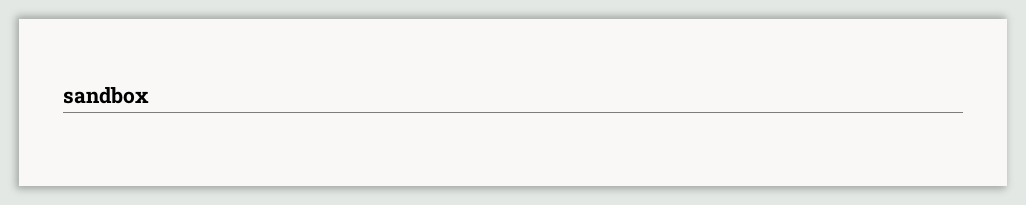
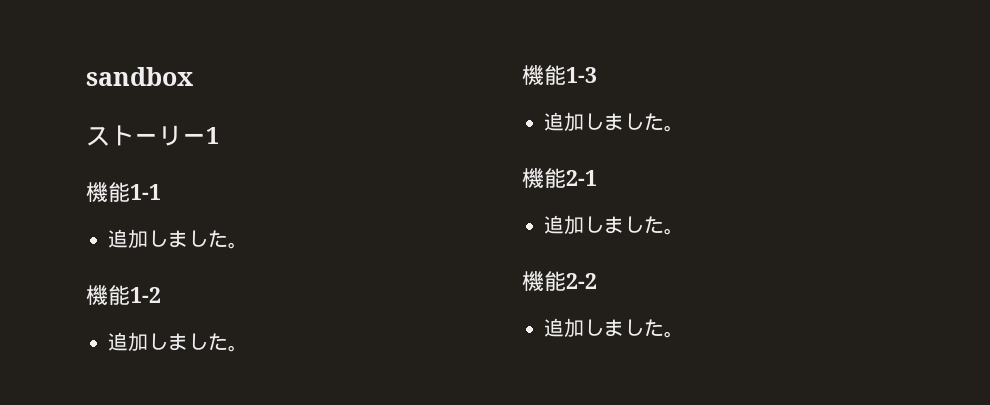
(149, 95) none -> [86,125,219,146] [86,182,161,202] [108,229,248,249] [86,285,161,305] [108,332,248,352] [522,65,597,85] [544,112,684,132] [522,168,597,188] [544,215,684,235] [522,271,597,291] [544,318,684,338] // ストーリー1 // 機能1-1 // 追加しました。 // 機能1-2 // 追加しました。 // 機能1-3 // 追加しました。 // 機能2-1 // 追加しました。 // 機能2-2 // 追加しました。

